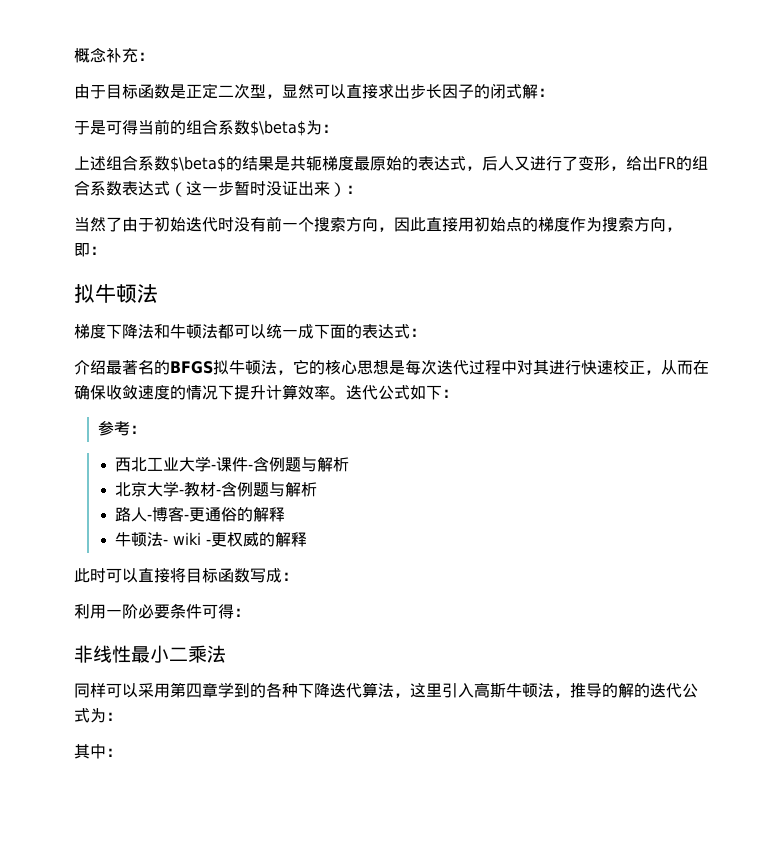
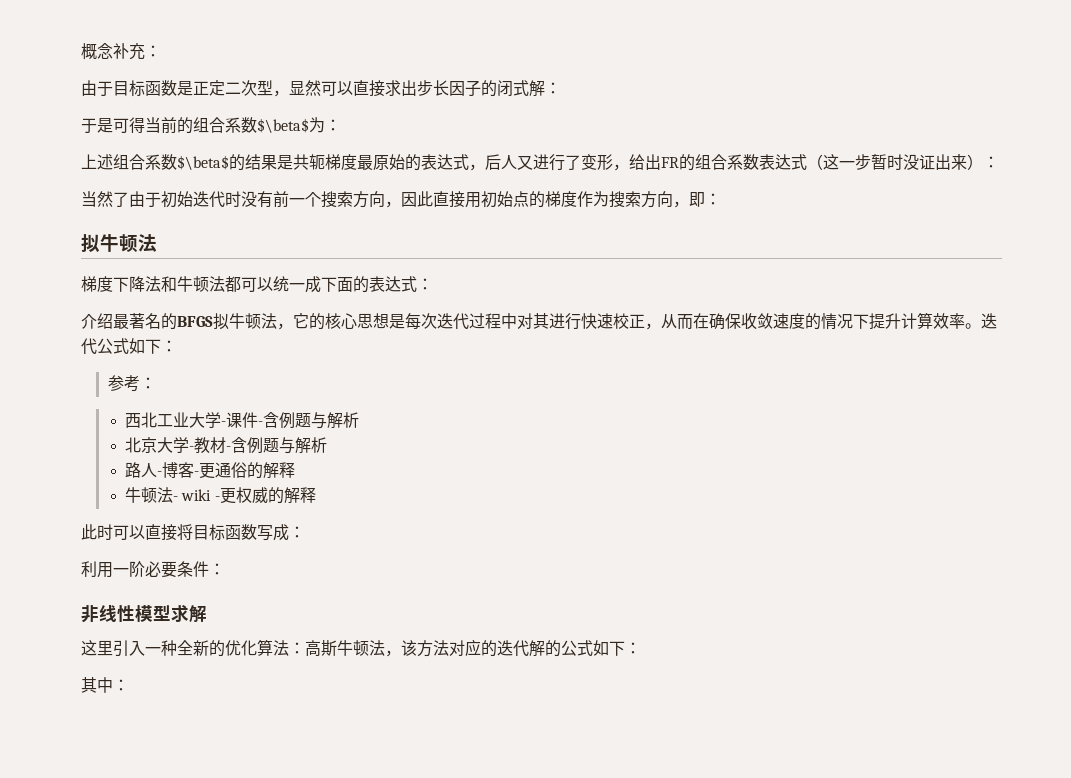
[202,604,234,619] 可得 -> (209, 569) none
[131,645,226,663] [74,682,698,698] [74,708,106,723] 最小二乘法 // 同样可以采用第四章学到的各种下降迭代算法，这里引入高斯牛顿法，推导的解的迭代公式为 -> [135,604,207,623] [81,639,625,657] 模型求解 // 这里引入一种全新的优化算法：高斯牛顿法，该方法对应的迭代解的公式如下

